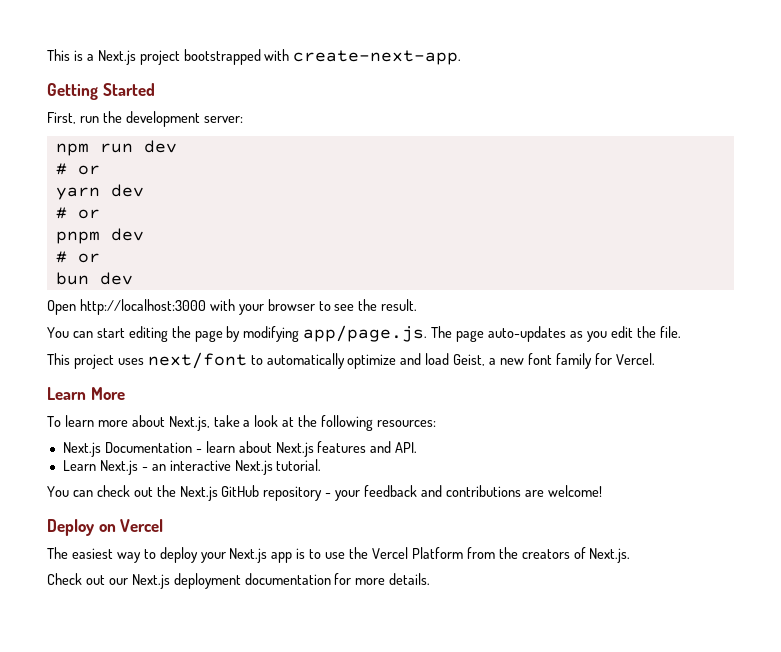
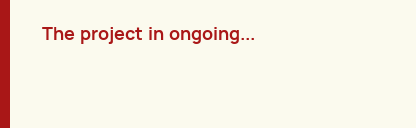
[47,49,462,65] [47,83,155,100] [47,111,243,127] [55,140,177,156] [55,163,100,175] [55,184,144,200] [55,207,100,219] [55,228,144,244] [55,251,100,263] [55,272,133,285] [47,299,418,315] [47,325,681,342] [47,352,655,369] [47,387,125,400] [47,415,437,431] [62,441,418,457] [62,459,322,475] [47,485,602,501] [47,519,164,536] [47,547,631,563] [47,573,431,589] This is a Next.js project bootstrapped with create-next-app. // Getting Started // First, run the development server: // npm run dev // # or // yarn dev // # or // pnpm dev // # or // bun dev // Open http://localhost:3000 with your browser to see the result. // You can start editing the page by modifying app/page.js. The page auto-updates as you edit the file. // This project uses next/font to automatically optimize and load Geist, a new font family for Vercel. // Learn More // To learn more about Next.js, take a look at the following resources: // Next.js Documentation - learn about Next.js features and API. // Learn Next.js - an interactive Next.js tutorial. // You can check out the Next.js GitHub repository - your feedback and contributions are welcome! // Deploy on Vercel // The easiest way to deploy your Next.js app is to use the Vercel Platform from the creators of Next.js. // Check out our Next.js deployment documentation for more details. -> [42,27,255,44] The project in ongoing...

